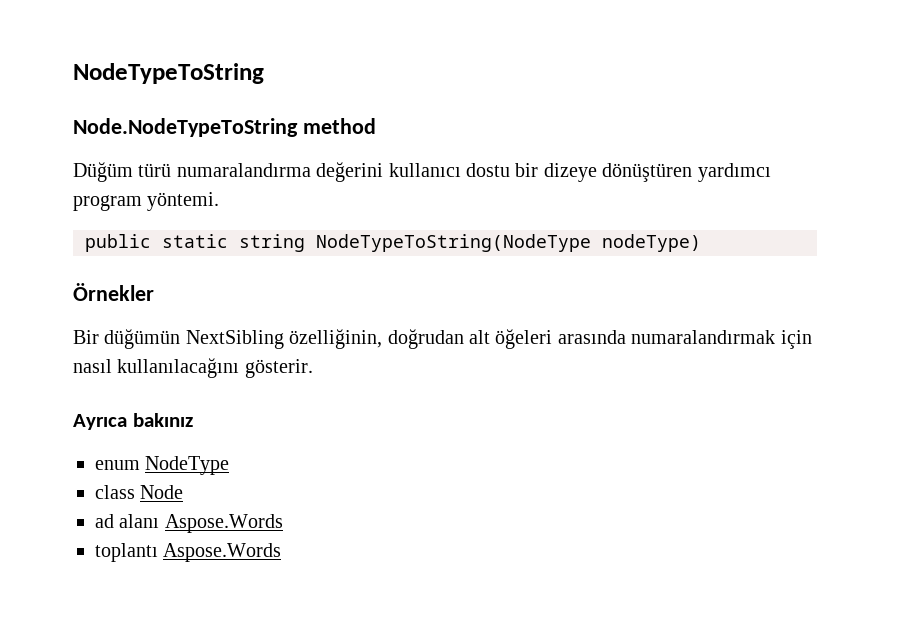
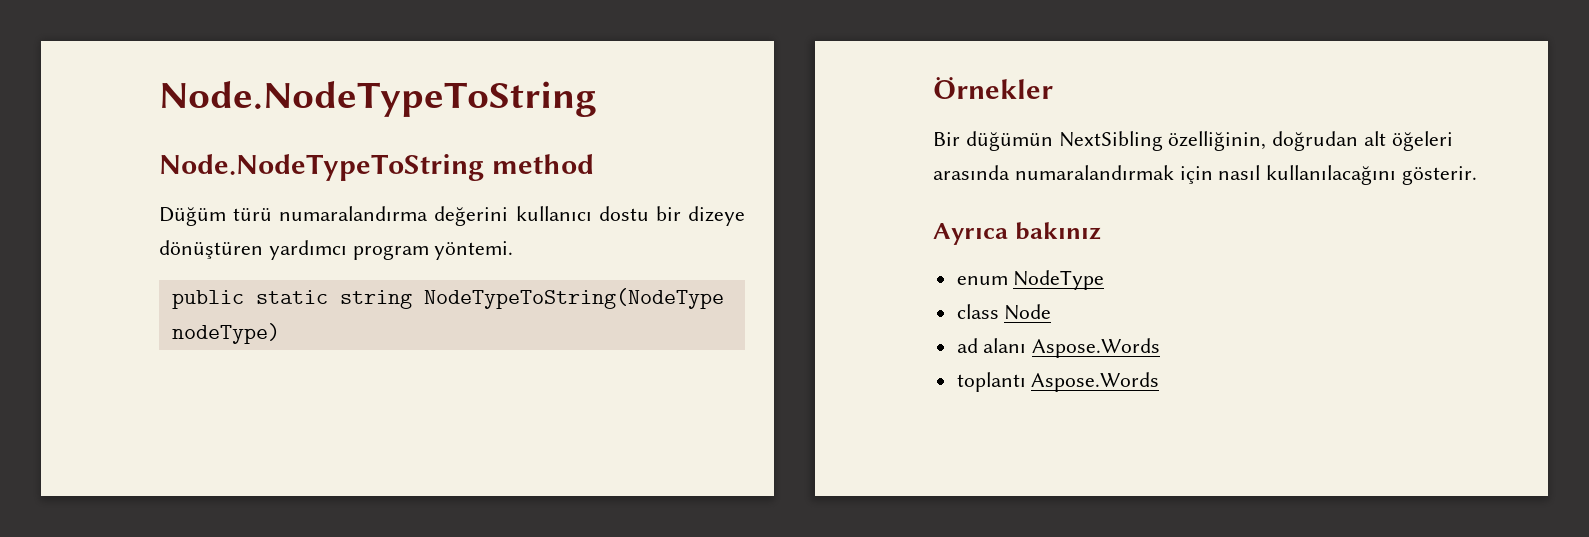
[73,63,264,84] NodeTypeToString -> [159,81,597,117] Node.NodeTypeToString

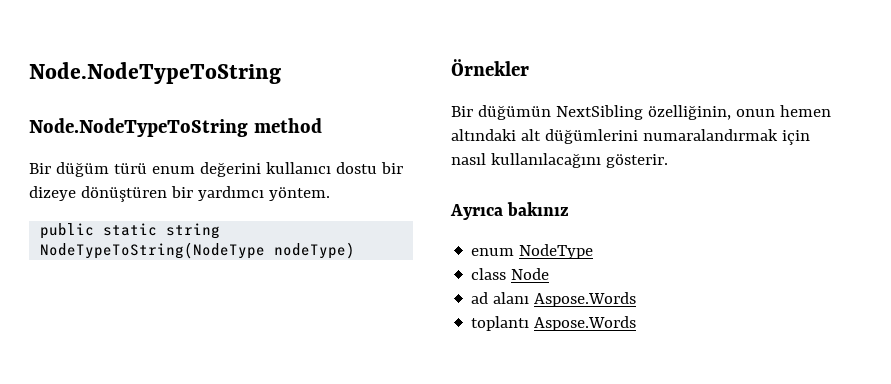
[159,206,429,226] Düğüm türü numaralandırma -> [29,162,195,177] Bir düğüm türü enum
[268,240,514,260] yardımcı program yöntemi. -> [170,186,330,201] bir yardımcı yöntem.
[1272,131,1453,151] [933,165,1010,180] doğrudan alt öğeleri arasında -> [735,105,831,117] [451,129,638,144] onun hemen altındaki alt düğümlerini

